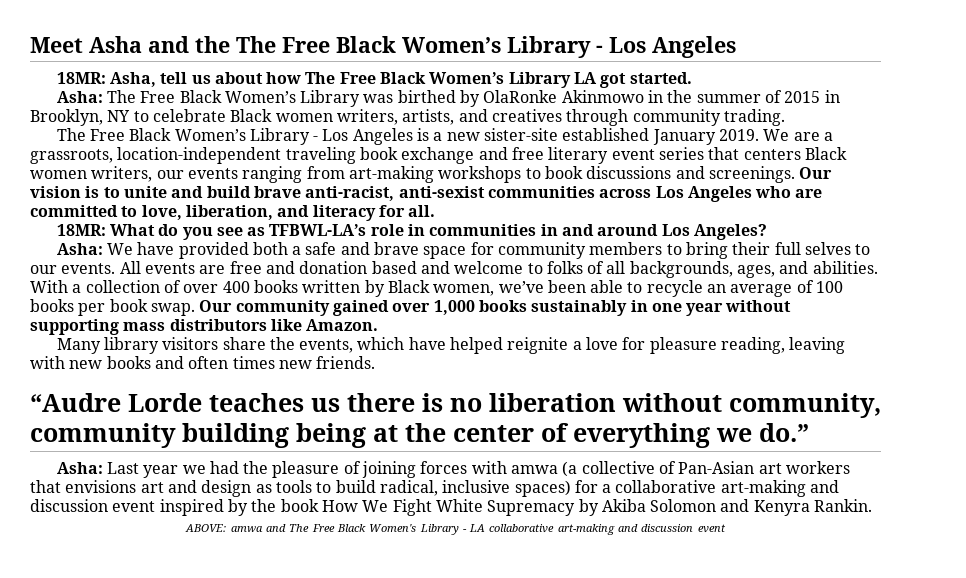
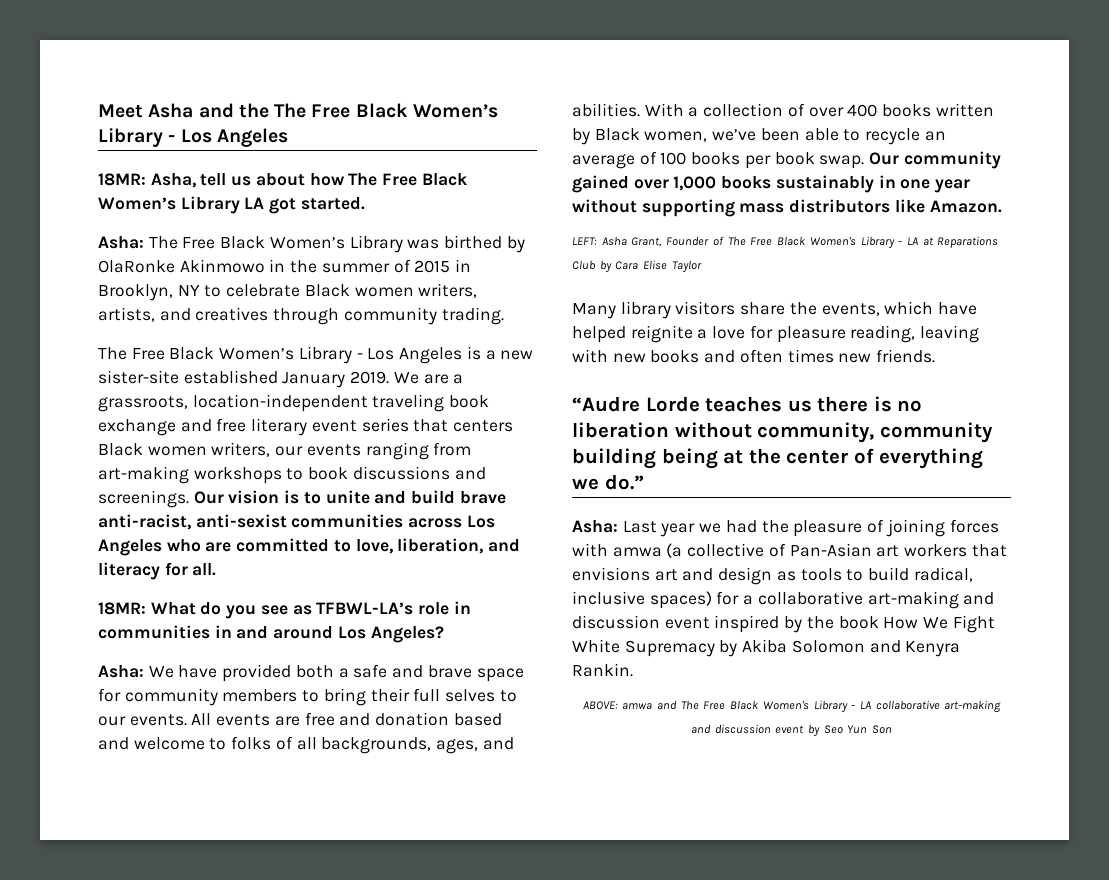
(379, 325) none -> [572,236,999,248] [572,260,702,272] // LEFT: Asha Grant, Founder of The Free Black Women's Library - LA at Reparations Club by Cara Elise Taylor
(726, 528) none -> [808,724,893,736] by Seo Yun Son

